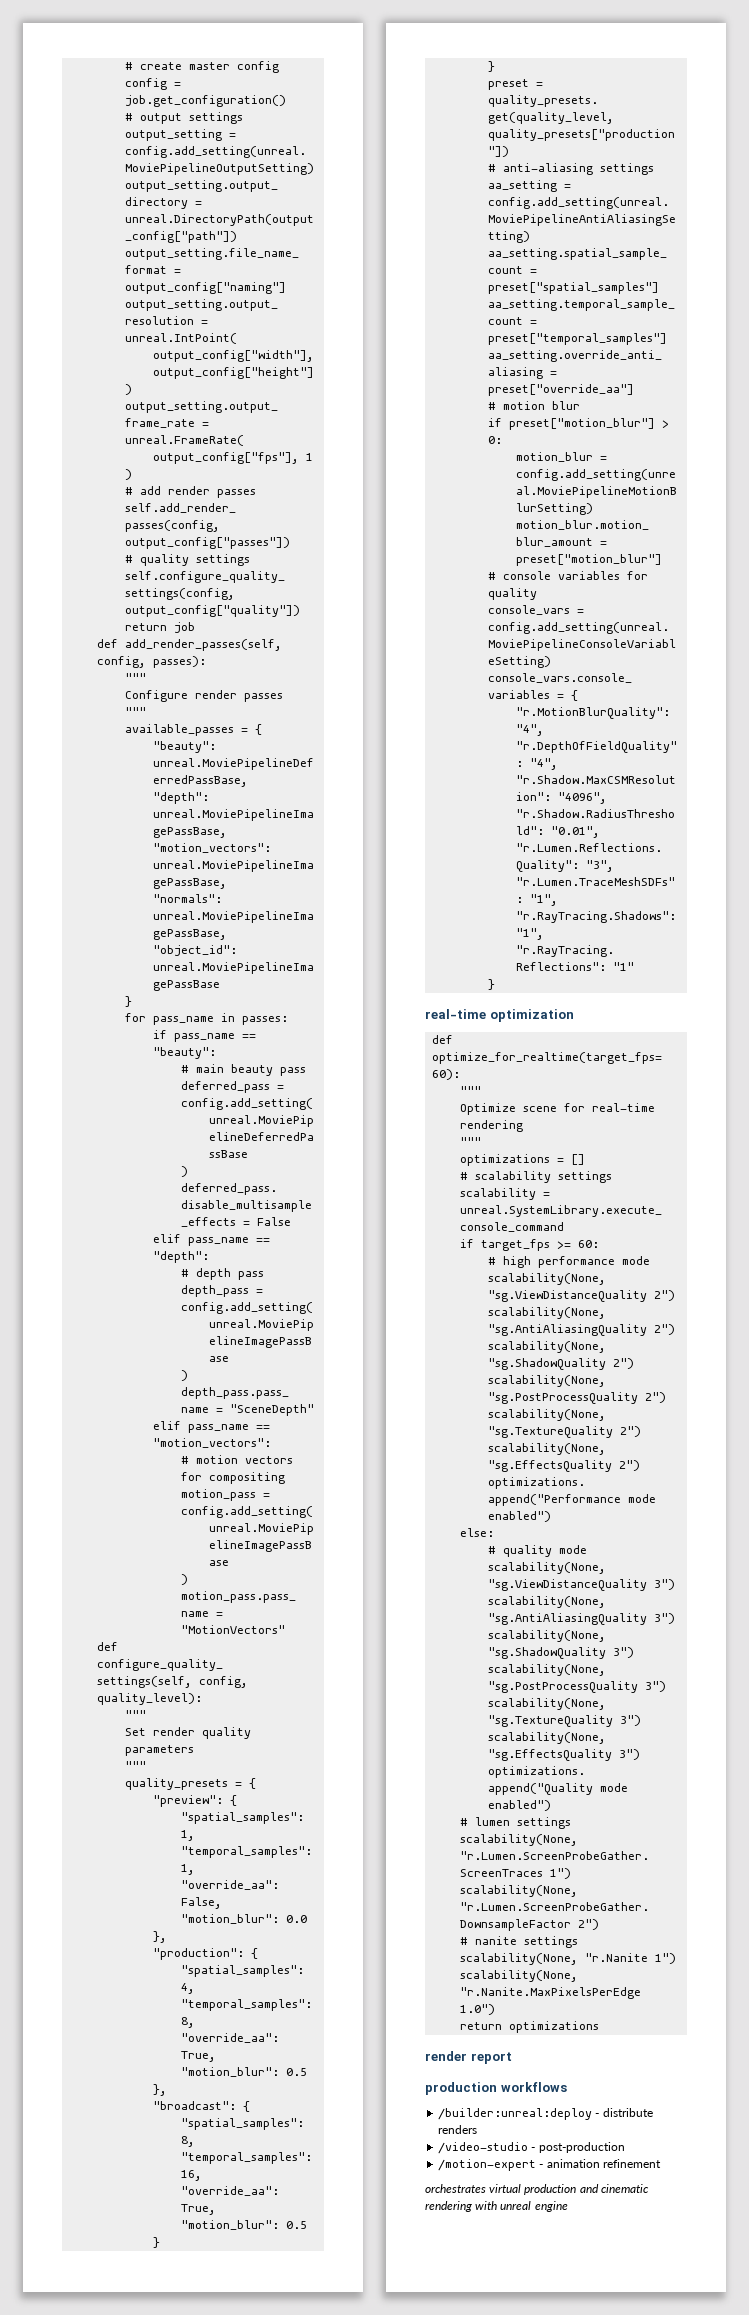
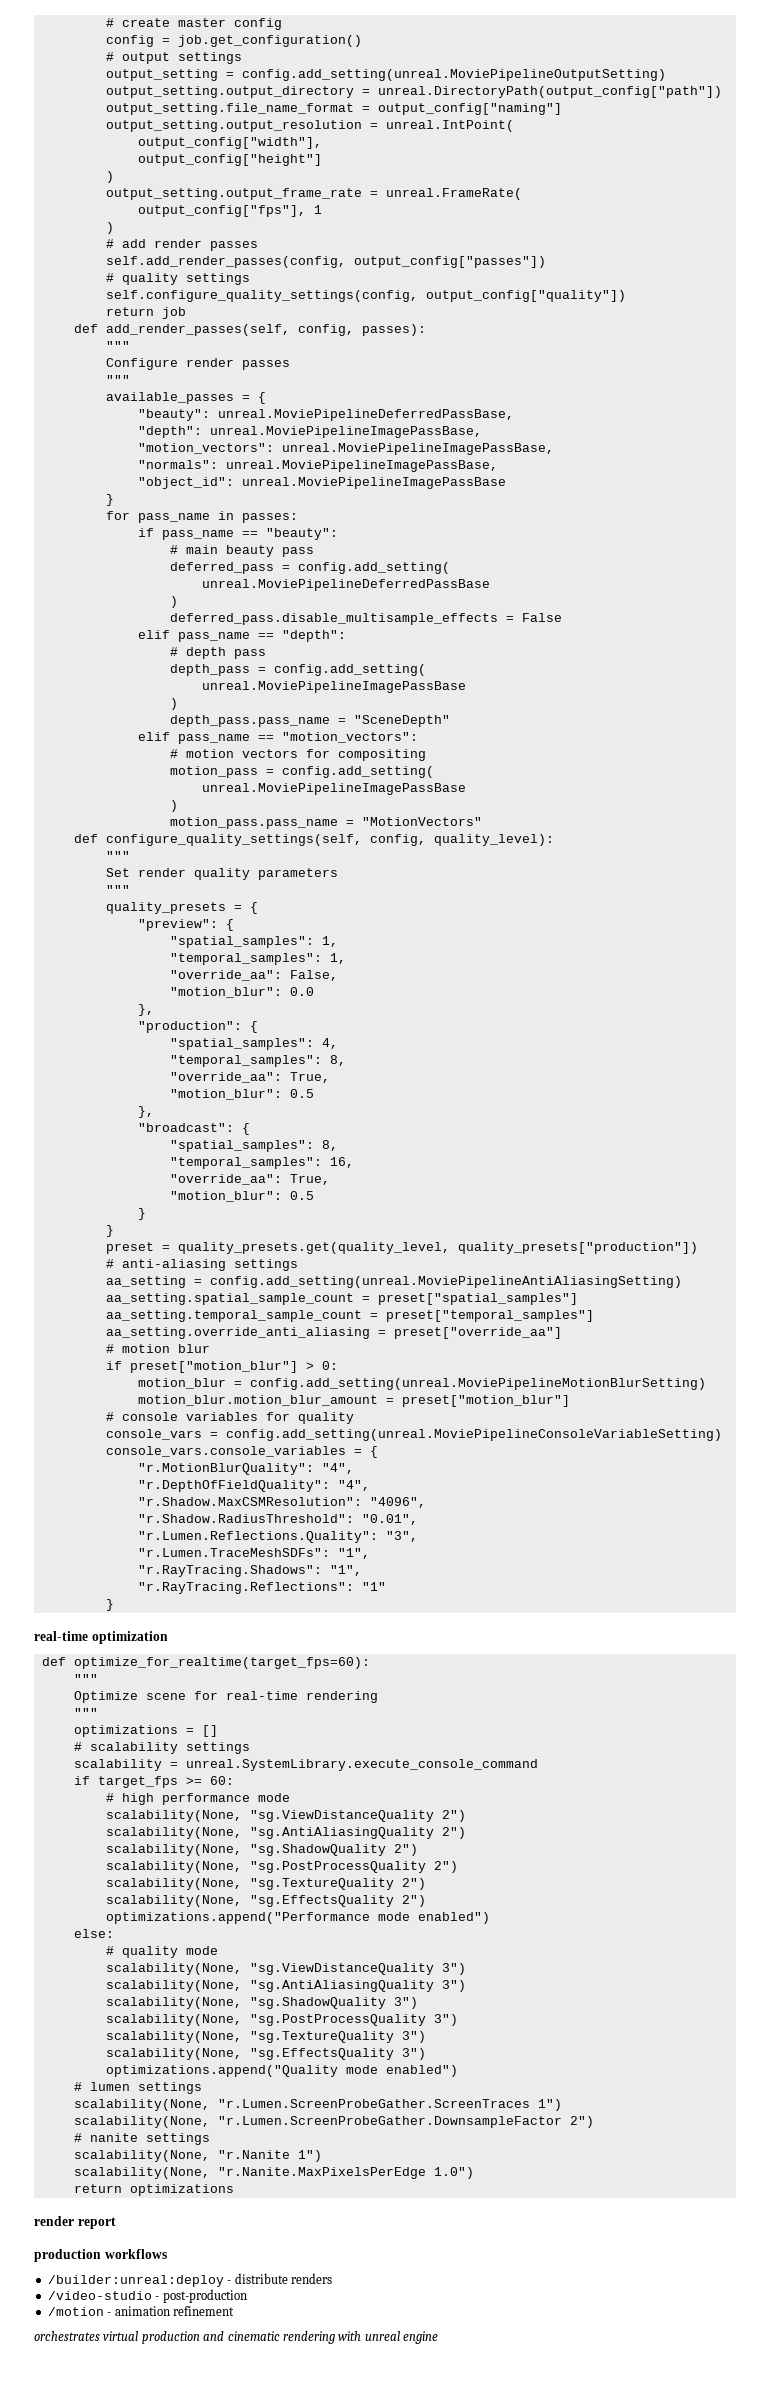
[438,2159,537,2171] /motion-expert -> [47,2307,104,2316] /motion

